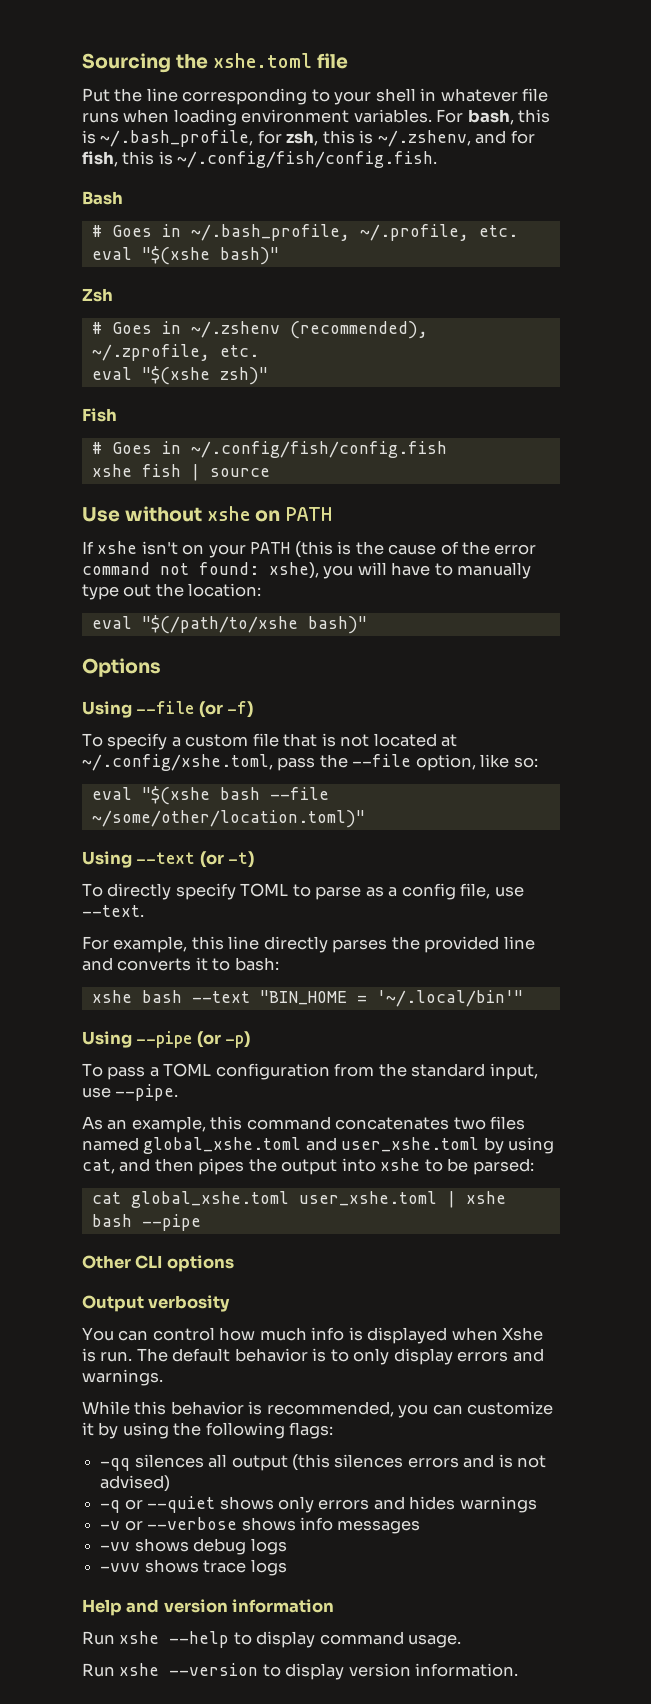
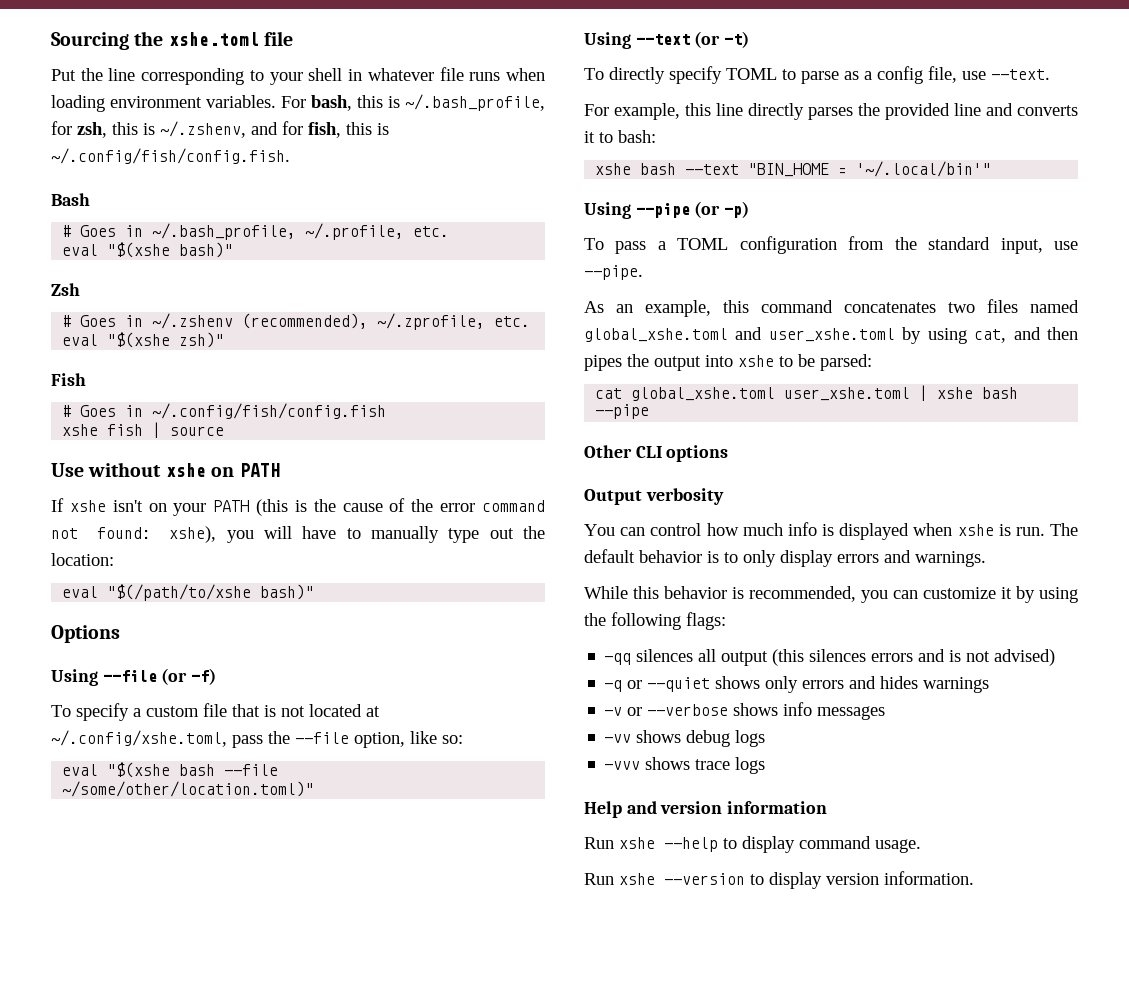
[502,1327,544,1341] Xshe -> [957,524,994,536] xshe

